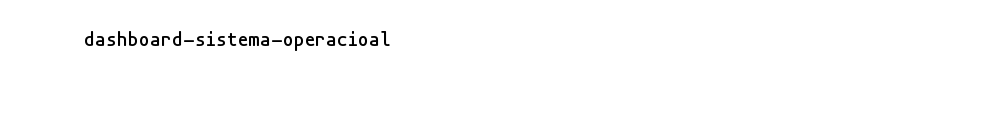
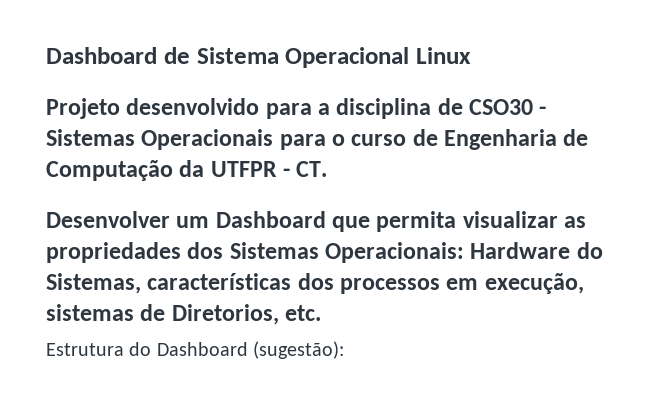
[84,31,391,51] dashboard-sistema-operacioal -> [46,47,471,68] [46,98,547,119] [46,129,589,150] [46,160,328,181] [46,211,587,232] [46,242,603,263] [46,273,584,294] [46,304,322,325] [46,341,345,359] Dashboard de Sistema Operacional Linux // Projeto desenvolvido para a disciplina de CSO30 - Sistemas Operacionais para o curso de Engenharia de Computação da UTFPR - CT. // Desenvolver um Dashboard que permita visualizar as propriedades dos Sistemas Operacionais: Hardware do Sistemas, características dos processos em execução, sistemas de Diretorios, etc. // Estrutura do Dashboard (sugestão):

